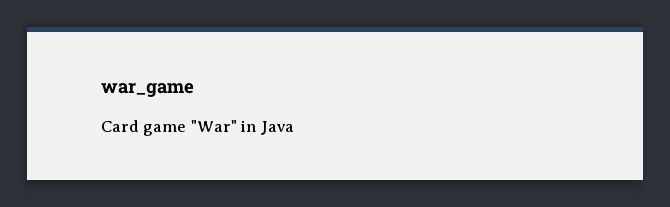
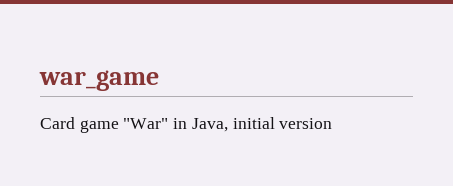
[260,121,294,135] Java -> [191,117,333,132] Java, initial version

